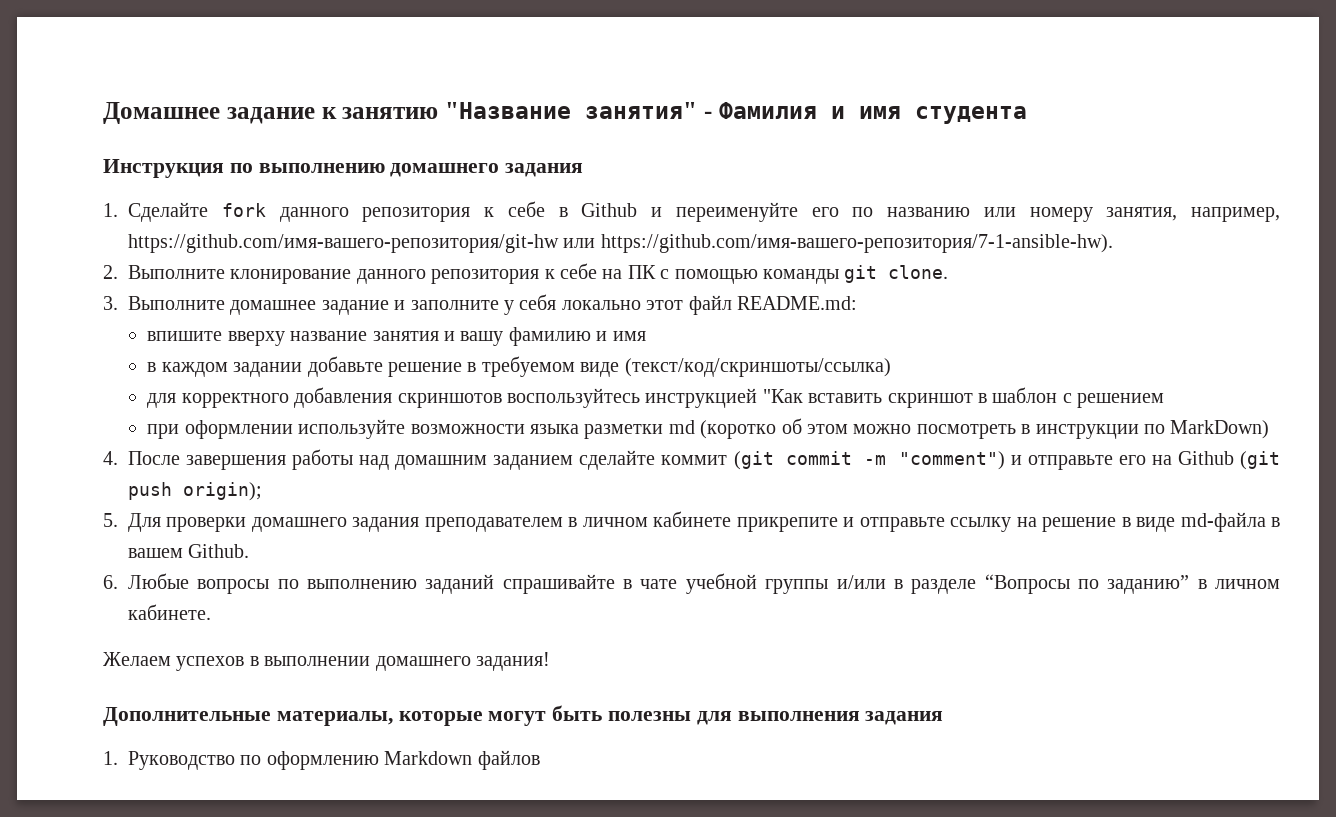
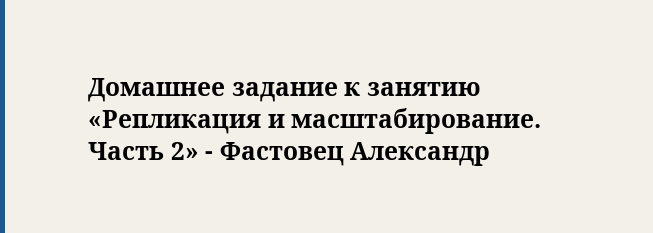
[445,102,1027,124] [103,159,584,178] [103,201,1280,222] [128,234,1113,253] [103,263,949,284] [103,294,857,315] [147,327,646,346] [147,356,891,377] [147,387,1165,408] [147,418,1270,439] [103,449,1280,470] [128,482,262,501] [103,511,1281,532] [128,544,250,558] [103,573,1280,594] [128,604,211,620] [103,652,550,671] [103,705,944,726] [103,750,540,770] "Название занятия" - Фамилия и имя студента // Инструкция по выполнению домашнего задания // 1. Сделайте fork данного репозитория к себе в Github и переименуйте его по названию или номеру занятия, например, https://github.com/имя-вашего-репозитория/git-hw или https://github.com/имя-вашего-репозитория/7-1-ansible-hw). // 2. Выполните клонирование данного репозитория к себе на ПК с помощью команды git clone. // 3. Выполните домашнее задание и заполните у себя локально этот файл README.md: // впишите вверху название занятия и вашу фамилию и имя // в каждом задании добавьте решение в требуемом виде (текст/код/скриншоты/ссылка) // для корректного добавления скриншотов воспользуйтесь инструкцией "Как вставить скриншот в шаблон с решением // при оформлении используйте возможности языка разметки md (коротко об этом можно посмотреть в инструкции по MarkDown) // 4. После завершения работы над домашним заданием сделайте коммит (git commit -m "comment") и отправьте его на Github (git push origin); // 5. Для проверки домашнего задания преподавателем в личном кабинете прикрепите и отправьте ссылку на решение в виде md-файла в вашем Github. // 6. Любые вопросы по выполнению заданий спрашивайте в чате учебной группы и/или в разделе “Вопросы по заданию” в личном кабинете. // Желаем успехов в выполнении домашнего задания! // Дополнительные материалы, которые могут быть полезны для выполнения задания // 1. Руководство по оформлению Markdown файлов -> [88,108,542,134] [88,142,491,166] «Репликация и масштабирование. Часть 2» - Фастовец Александр

